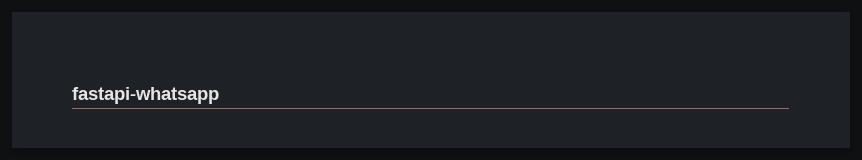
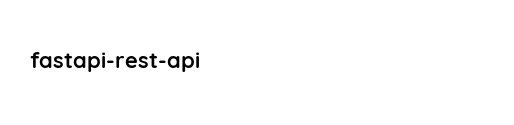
[72,87,219,104] fastapi-whatsapp -> [30,52,200,72] fastapi-rest-api

